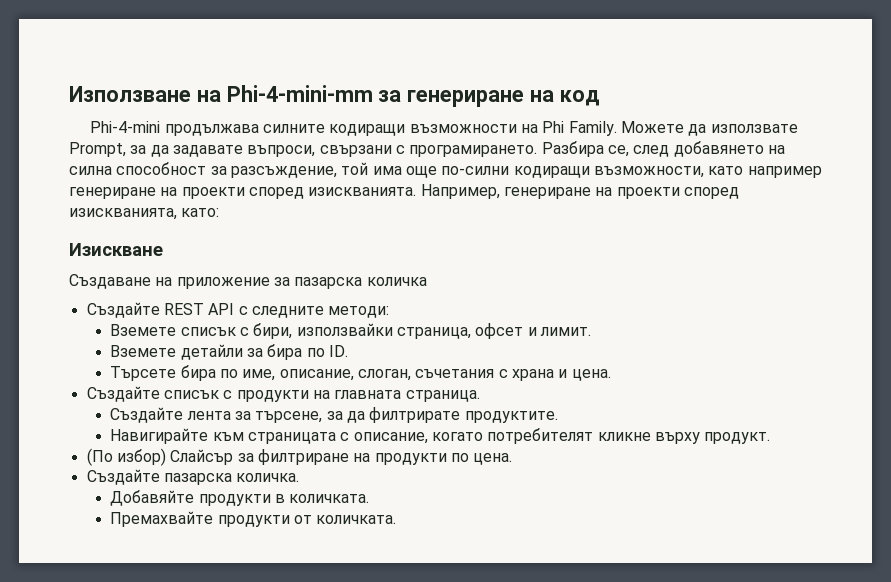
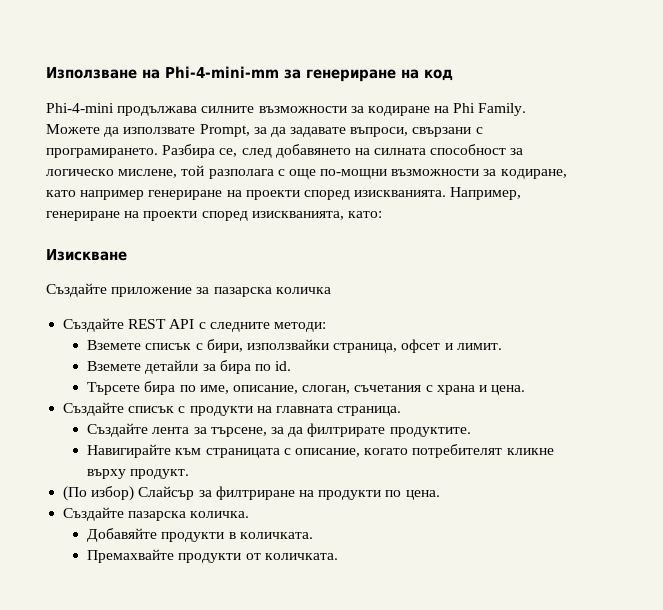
[329,124,517,136] кодиращи възможности -> [258,106,430,116] възможности за кодиране
[69,166,112,175] силна -> [374,148,427,155] силната
[230,162,704,178] разсъждение, той има още по-силни кодиращи възможности, -> [46,165,567,179] логическо мислене, той разполага с още по-мощни възможности за кодиране,
[69,274,173,289] Създаване на -> [46,283,107,297] Създайте
[328,345,348,357] ID. -> [275,361,292,371] id.

